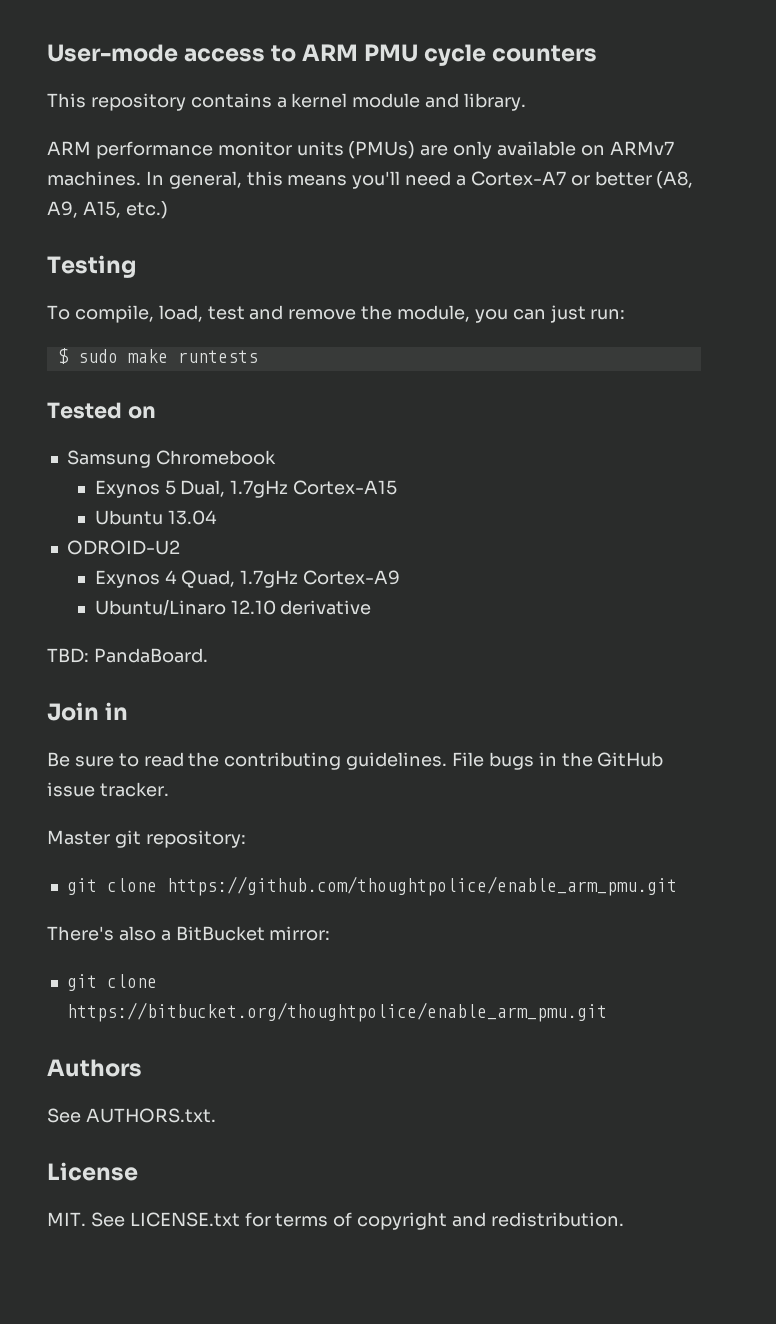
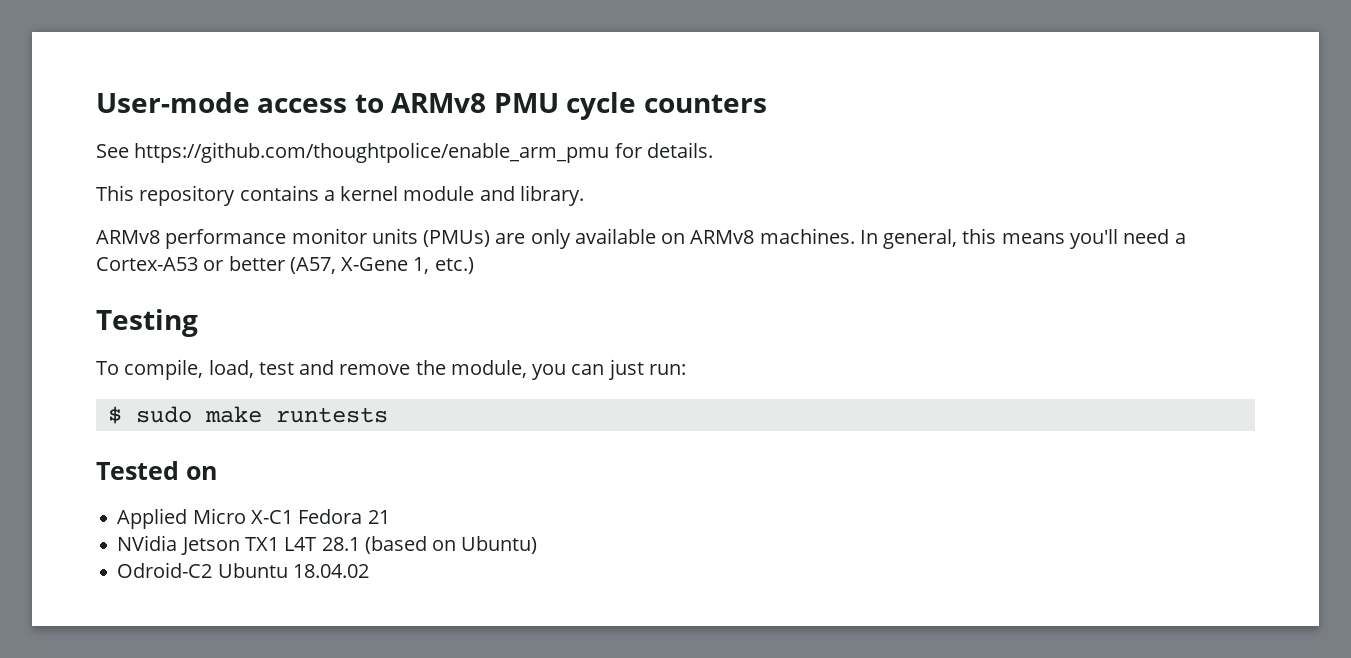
[302,44,359,61] ARM -> [391,93,487,113] ARMv8
(598, 53) none -> [96,142,713,163] // See https://github.com/thoughtpolice/enable_arm_pmu for details.
[47,141,91,155] ARM -> [96,230,160,244] ARMv8
[609,141,674,155] ARMv7 -> [690,230,755,244] ARMv8
[470,171,566,186] Cortex-A7 -> [96,257,198,271] Cortex-A53
[656,171,694,189] [47,201,121,218] (A8, A9, A15, -> [289,257,430,274] (A57, X-Gene 1,
[66,450,276,468] [94,480,398,498] [94,510,217,525] [66,540,180,555] [94,570,401,588] [94,599,372,616] [47,648,208,663] [47,702,129,721] [47,752,664,770] [47,782,169,797] [47,830,246,848] [66,876,677,896] [47,926,331,941] [66,974,157,991] [66,1002,607,1022] [47,1059,142,1077] [47,1108,216,1123] [47,1162,138,1181] [47,1212,624,1230] Samsung Chromebook // Exynos 5 Dual, 1.7gHz Cortex-A15 // Ubuntu 13.04 // ODROID-U2 // Exynos 4 Quad, 1.7gHz Cortex-A9 // Ubuntu/Linaro 12.10 derivative // TBD: PandaBoard. // Join in // Be sure to read the contributing guidelines. File bugs in the GitHub issue tracker. // Master git repository: // git clone https://github.com/thoughtpolice/enable_arm_pmu.git // There's also a BitBucket mirror: // git clone https://bitbucket.org/thoughtpolice/enable_arm_pmu.git // Authors // See AUTHORS.txt. // License // MIT. See LICENSE.txt for terms of copyright and redistribution. -> [117,508,390,529] [117,535,538,555] [117,562,369,578] Applied Micro X-C1 Fedora 21 // NVidia Jetson TX1 L4T 28.1 (based on Ubuntu) // Odroid-C2 Ubuntu 18.04.02

